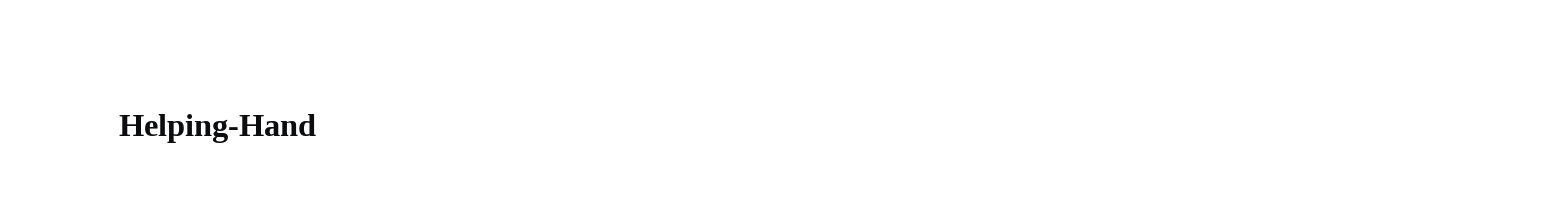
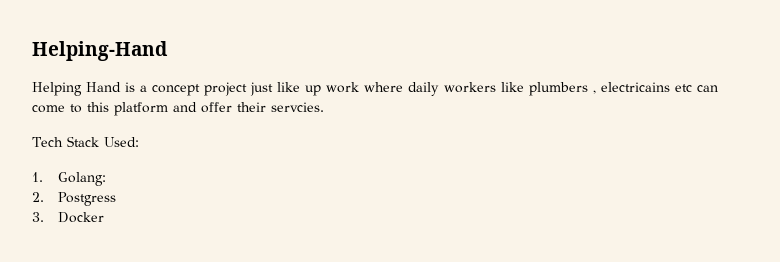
(316, 128) none -> [32,82,718,96] [32,102,324,116] [32,136,139,147] [32,172,106,186] [32,192,116,206] [32,212,104,223] // Helping Hand is a concept project just like up work where daily workers like plumbers , electricains etc can come to this platform and offer their servcies. // Tech Stack Used: // 1. Golang: // 2. Postgress // 3. Docker

